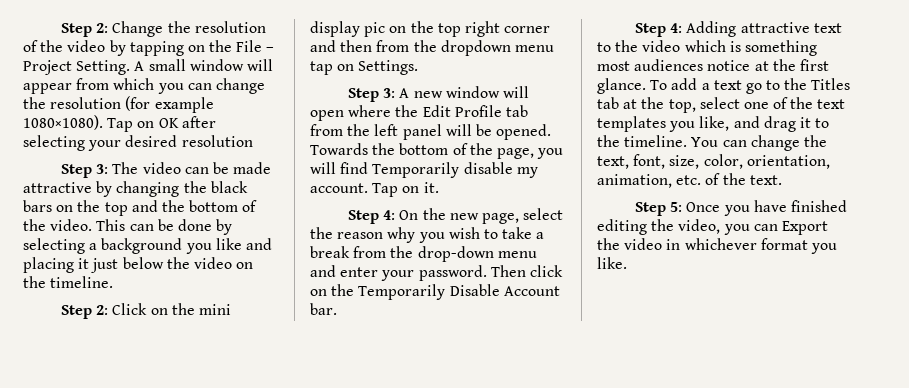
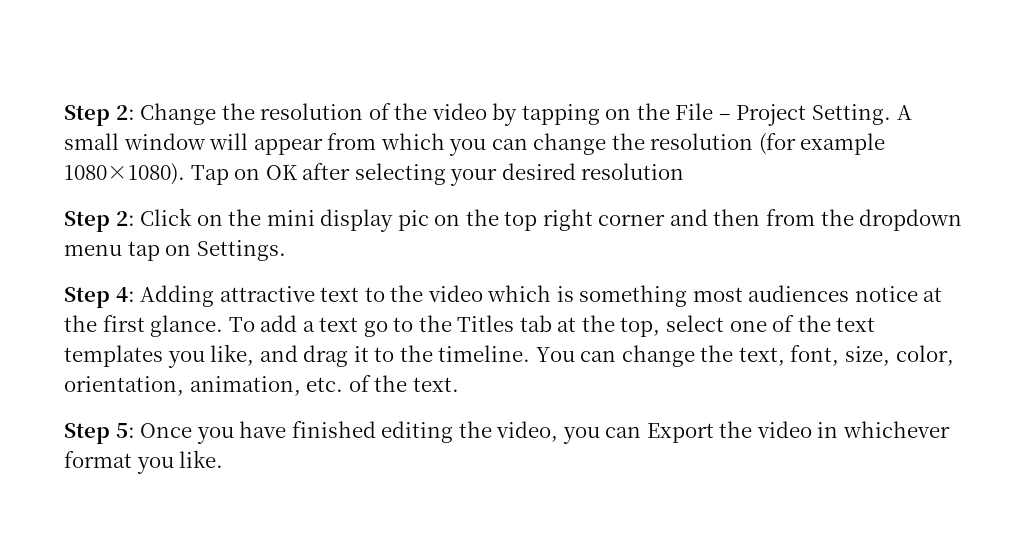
[60,162,272,178] [23,181,248,197] [23,200,258,216] [23,219,233,235] [23,238,272,254] [23,257,254,273] [23,276,114,288] // Step 3: The video can be made attractive by changing the black bars on the top and the bottom of the video. This can be done by selecting a background you like and placing it just below the video on the timeline. -> (685, 171) none
[347,86,529,102] [310,105,528,121] [310,124,552,140] [310,143,564,159] [310,162,538,178] [310,182,439,197] [347,208,564,224] [310,227,545,243] [310,246,537,262] [310,265,563,281] [310,284,560,300] [310,303,337,315] // Step 3: A new window will open where the Edit Profile tab from the left panel will be opened. Towards the bottom of the page, you will find Temporarily disable my account. Tap on it. // Step 4: On the new page, select the reason why you wish to take a break from the drop-down menu and enter your password. Then click on the Temporarily Disable Account bar. -> (286, 250) none

